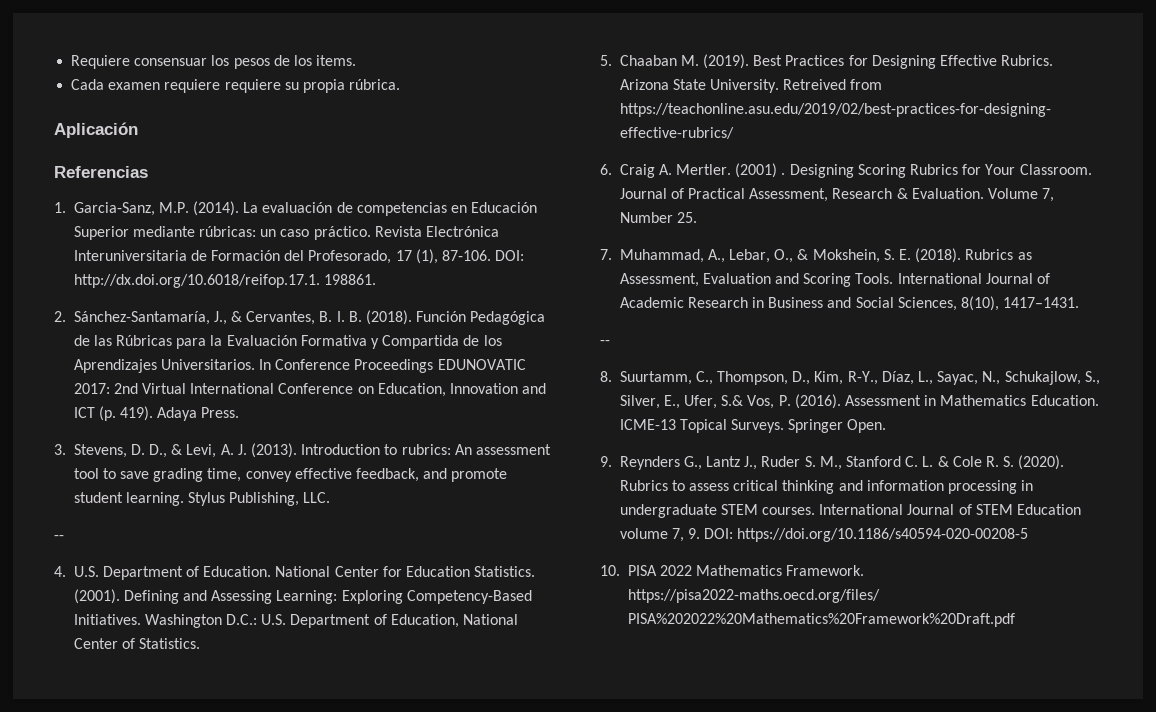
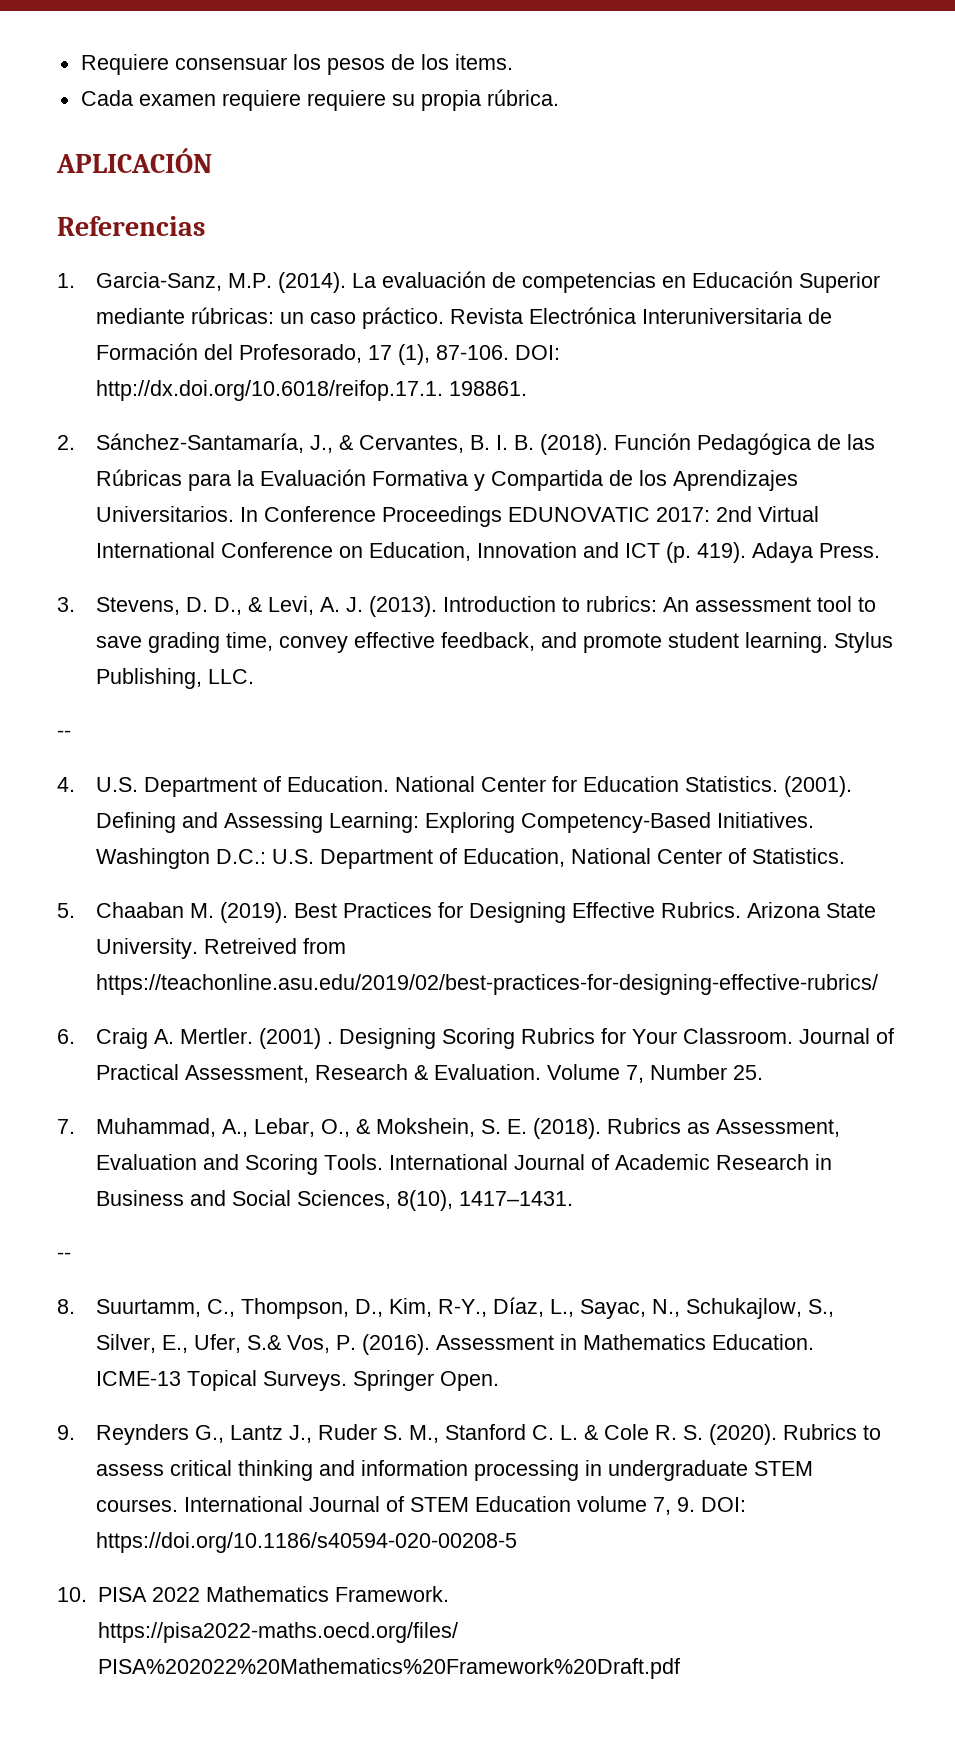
[54,122,138,138] Aplicación -> [56,148,212,173] APLICACIÓN

